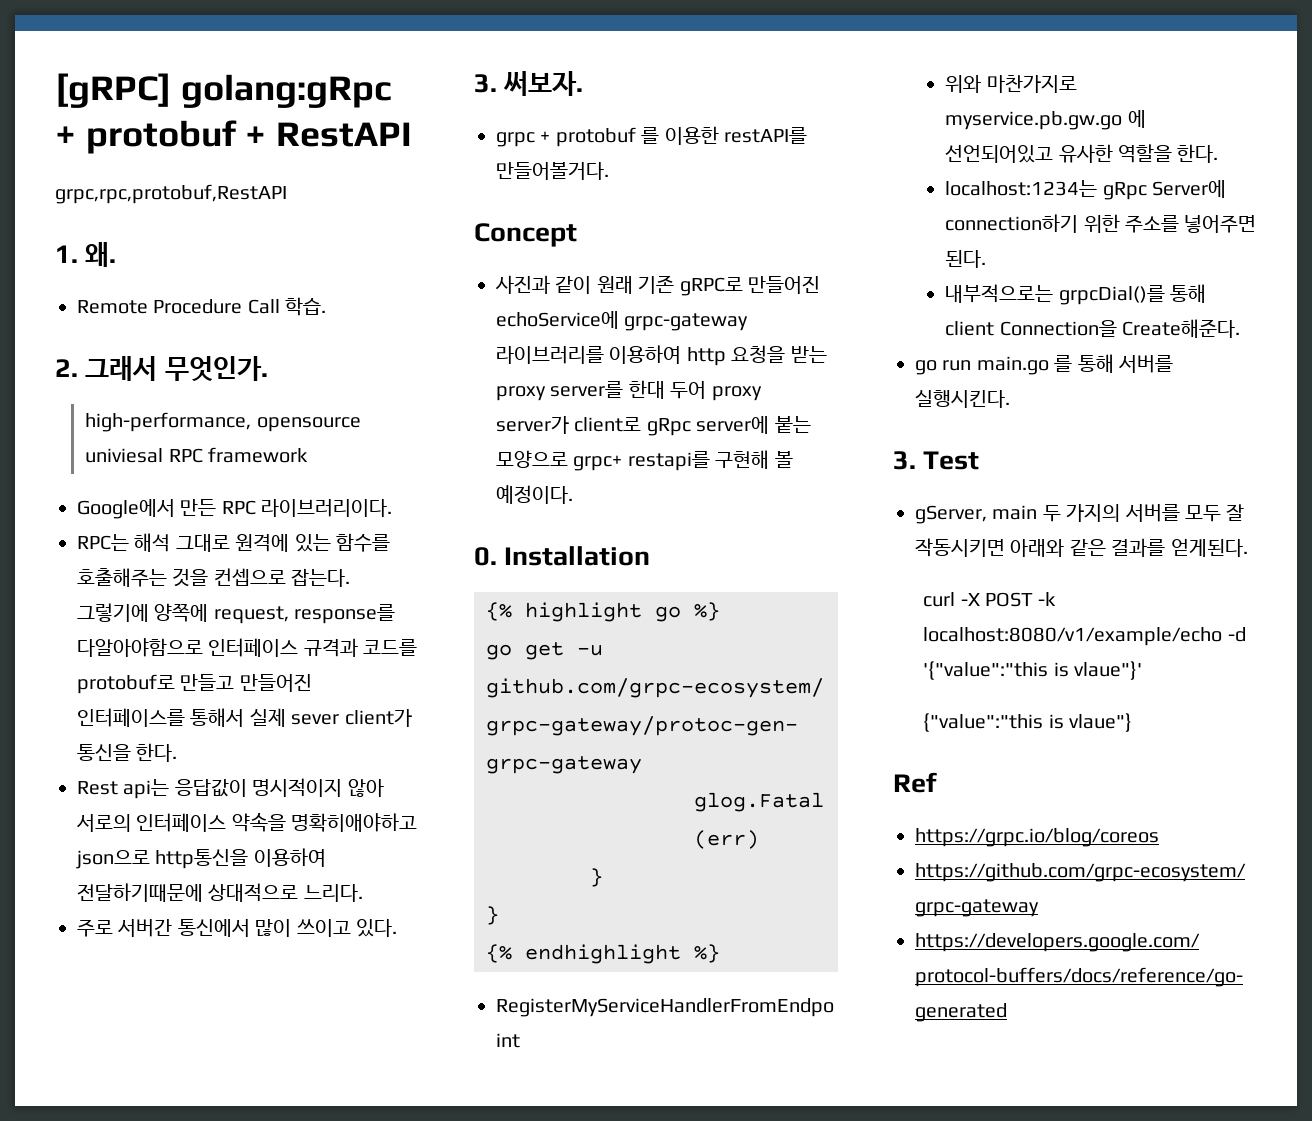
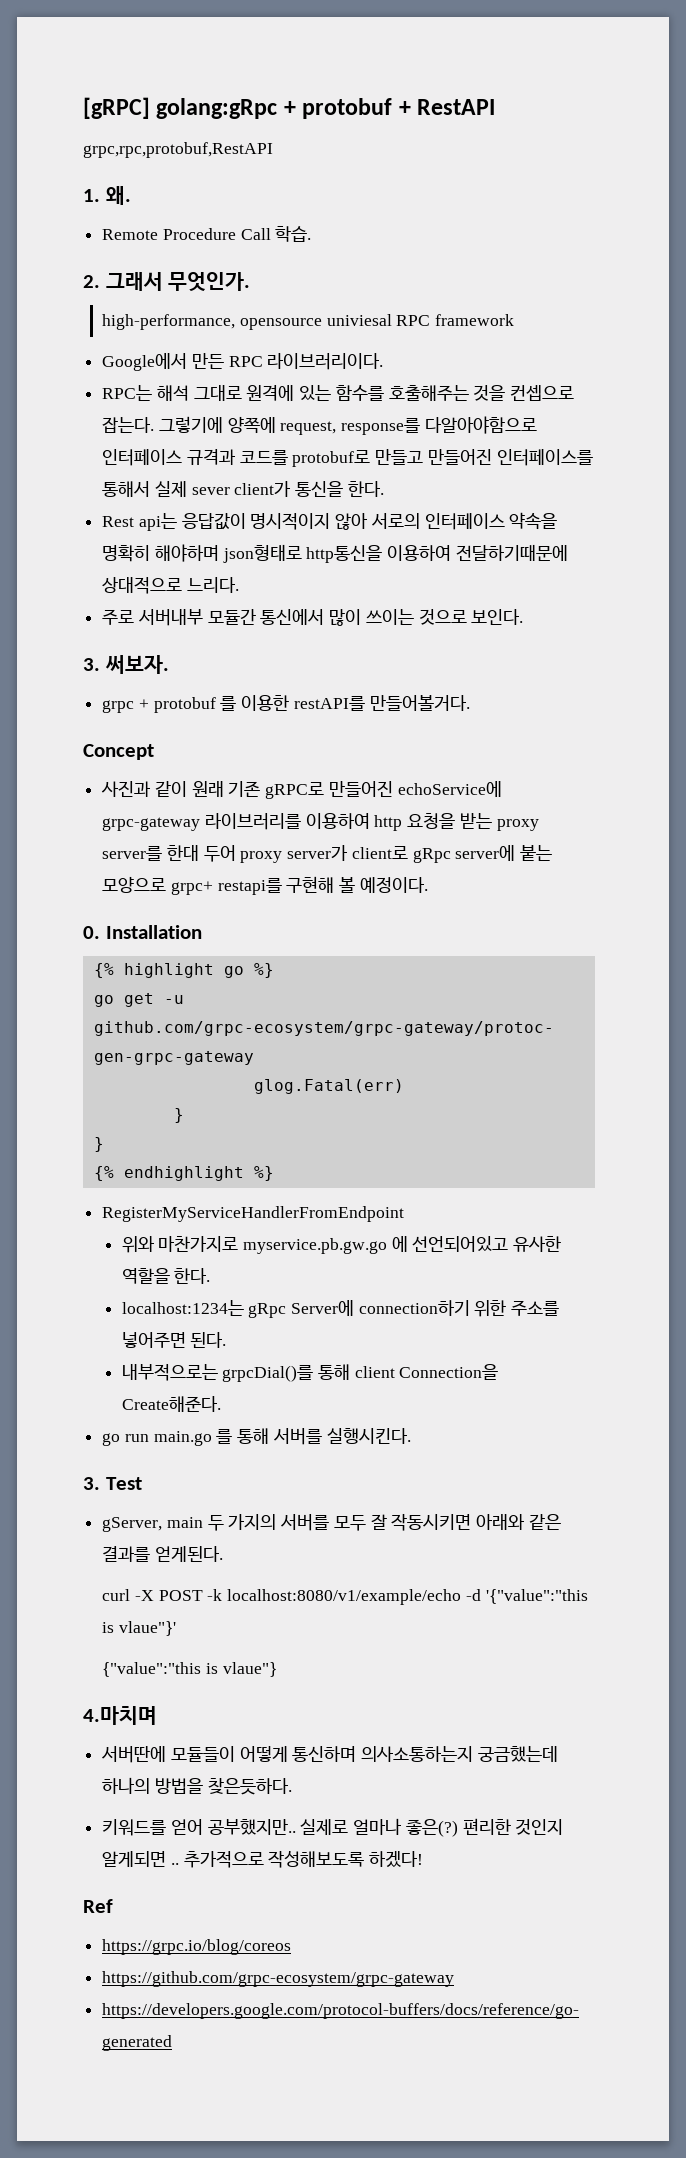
[291,813,418,832] [76,850,150,869] 명확히애야하고 json으로 -> [102,544,302,563] 명확히 해야하며 json형태로
[117,919,397,937] 서버간 통신에서 많이 쓰이고 있다. -> [137,609,524,626] 서버내부 모듈간 통신에서 많이 쓰이는 것으로 보인다.
(1132, 722) none -> [83,1706,157,1725] [101,1746,558,1763] [102,1777,292,1795] [102,1818,564,1837] [102,1850,424,1868] // 4.마치며 // 서버딴에 모듈들이 어떻게 통신하며 의사소통하는지 궁금했는데 하나의 방법을 찾은듯하다. // 키워드를 얻어 공부했지만.. 실제로 얼마나 좋은(?) 편리한 것인지 알게되면 .. 추가적으로 작성해보도록 하겠다!

